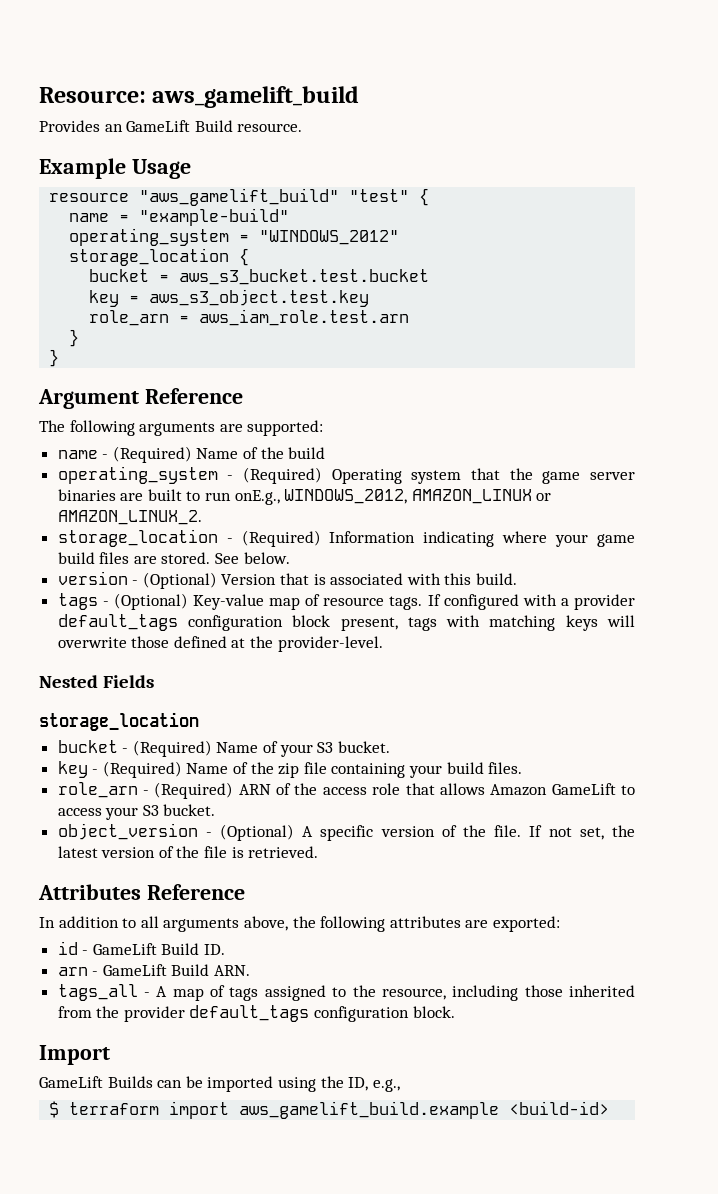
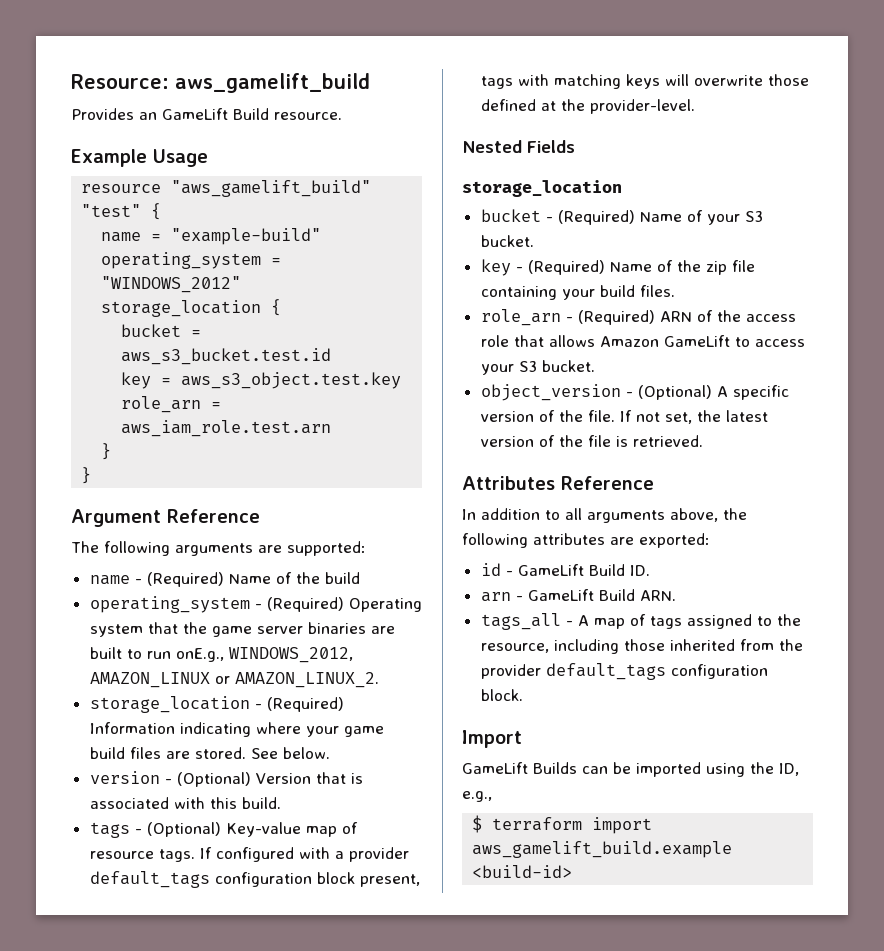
[179,269,430,285] aws_s3_bucket.test.bucket -> [121,348,332,365] aws_s3_bucket.test.id

